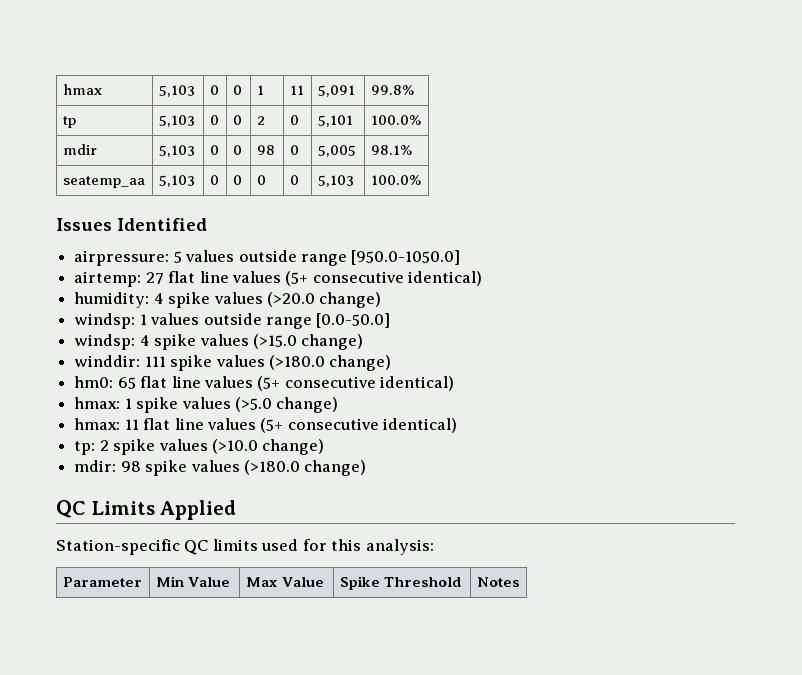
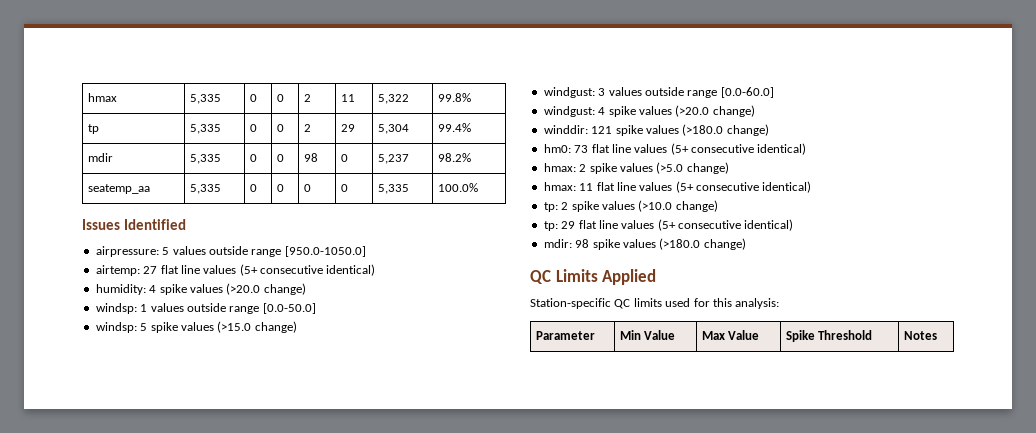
[158,85,195,97] [209,85,219,95] [232,85,242,95] [256,85,264,95] [289,85,304,95] [317,85,355,97] [370,85,414,95] [62,116,76,128] [158,115,195,127] [209,115,219,125] [232,115,242,125] [256,116,265,125] [289,115,299,125] [317,115,353,127] [370,115,421,125] 5,103 | 0 | 0 | 1 | 11 | 5,091 | 99.8% // tp | 5,103 | 0 | 0 | 2 | 0 | 5,101 | 100.0% -> [190,94,222,104] [250,94,258,102] [277,94,285,102] [304,94,312,102] [341,94,356,102] [378,94,410,104] [438,93,472,102] [88,124,100,134] [190,124,222,134] [250,124,258,132] [277,124,285,132] [304,124,312,132] [341,124,356,132] [378,124,410,134] [438,123,472,132] 5,335 | 0 | 0 | 2 | 11 | 5,322 | 99.8% // tp | 5,335 | 0 | 0 | 2 | 29 | 5,304 | 99.4%
[158,145,195,157] 5,103 -> [190,154,222,164] 5,335
[317,145,356,157] [370,145,412,155] 5,005 | 98.1% -> [378,154,410,164] [438,153,472,162] 5,237 | 98.2%
[158,175,195,187] 5,103 -> [190,184,222,194] 5,335
[317,175,354,187] 5,103 -> [378,184,410,194] 5,335
[139,335,150,346] 4 -> [140,323,148,331] 5
(364, 342) none -> [543,87,774,98] [543,105,755,117] // windgust: 3 values outside range [0.0-60.0] // windgust: 4 spike values (>20.0 change)
[144,356,166,367] 111 -> [591,126,613,134] 121
[117,377,136,389] 65 -> [574,145,589,153] 73
[124,398,132,409] 1 -> [579,164,587,172] 2
(325, 447) none -> [543,219,794,231] // tp: 29 flat line values (5+ consecutive identical)

